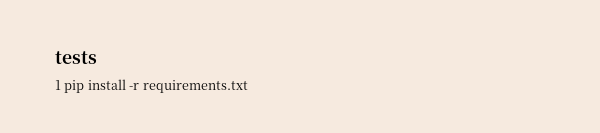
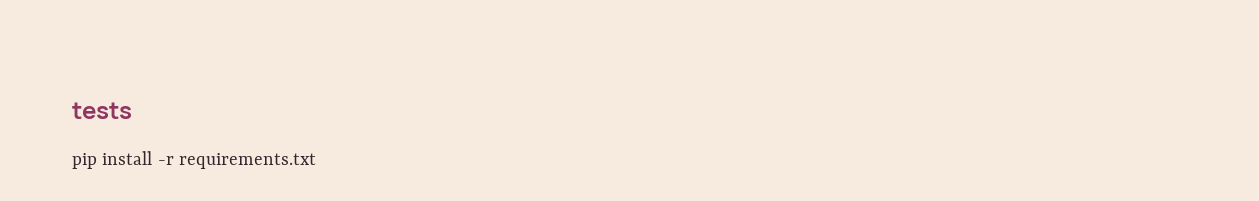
[55,80,61,90] 1 -> (132, 110) none

